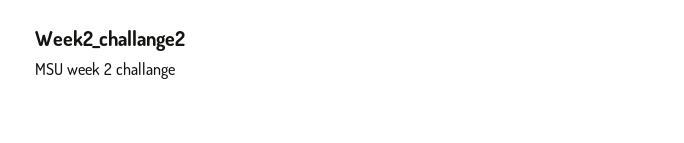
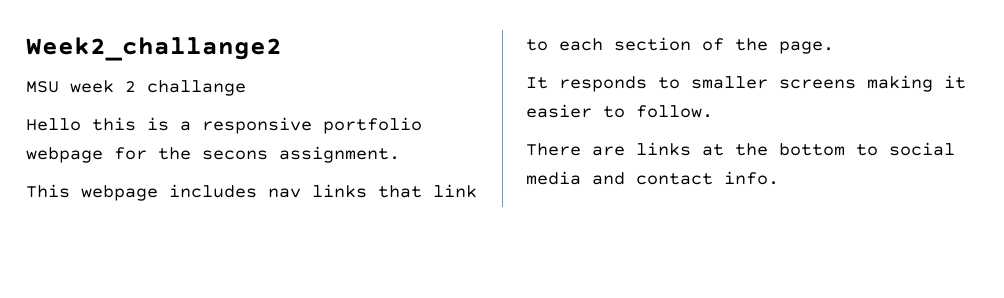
(175, 70) none -> [26,117,422,134] [26,146,400,163] [26,184,477,201] [526,37,834,54] [526,75,966,92] [526,104,713,118] [526,142,955,156] [526,171,779,185] // Hello this is a responsive portfolio webpage for the secons assignment. // This webpage includes nav links that link to each section of the page. // It responds to smaller screens making it easier to follow. // There are links at the bottom to social media and contact info.

